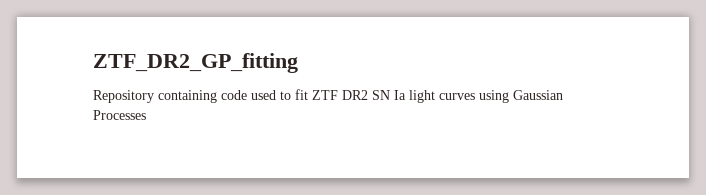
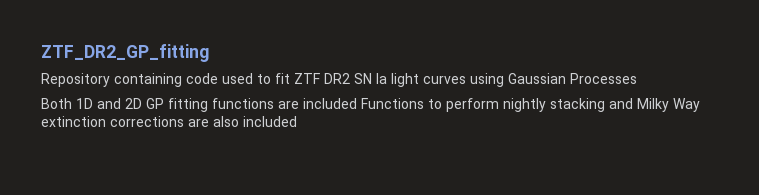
(146, 115) none -> [41,98,700,112] [41,116,297,127] // Both 1D and 2D GP fitting functions are included Functions to perform nightly stacking and Milky Way extinction corrections are also included

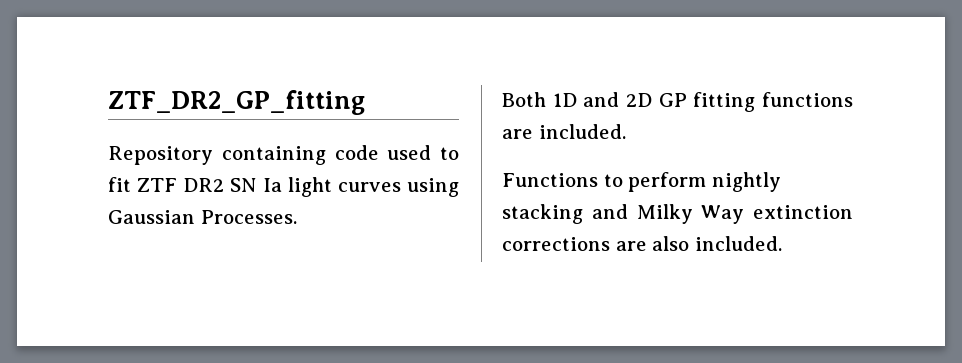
[570,73,637,84] Processes -> [200,210,297,224] Processes.
[303,98,357,109] included -> [538,124,626,139] included. //
[243,116,297,127] included -> [694,236,782,251] included.

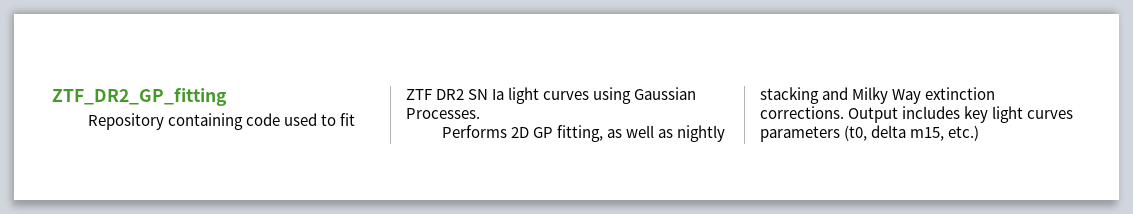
[502,92,853,112] [502,124,626,139] [502,172,707,192] Both 1D and 2D GP fitting functions are included. // Functions to perform -> [441,125,673,142] Performs 2D GP fitting, as well as
[502,236,782,251] corrections are also included. -> [760,106,1074,123] [760,125,980,142] corrections. Output includes key light curves parameters (t0, delta m15, etc.)

